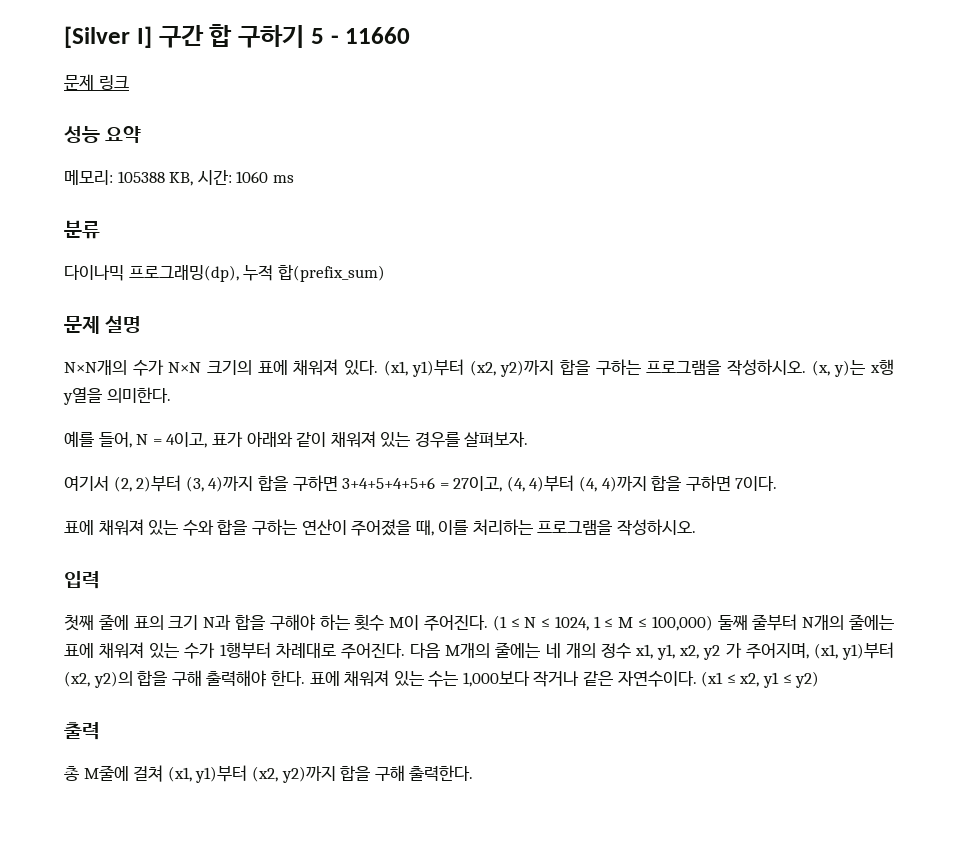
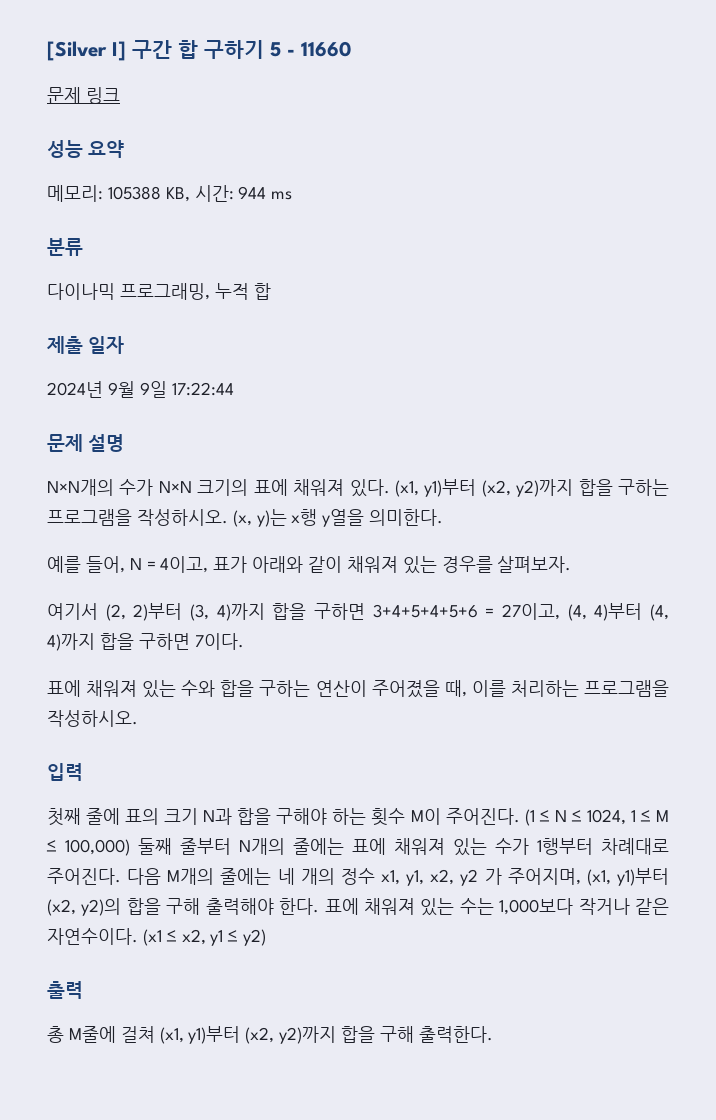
[236,171,269,183] 1060 -> [238,186,267,199] 944
[128,264,385,282] 프로그래밍(dp), 누적 합(prefix_sum) -> [119,283,271,300] [47,336,125,354] [47,381,234,398] 프로그래밍, 누적 합 // 제출 일자 // 2024년 9월 9일 17:22:44

